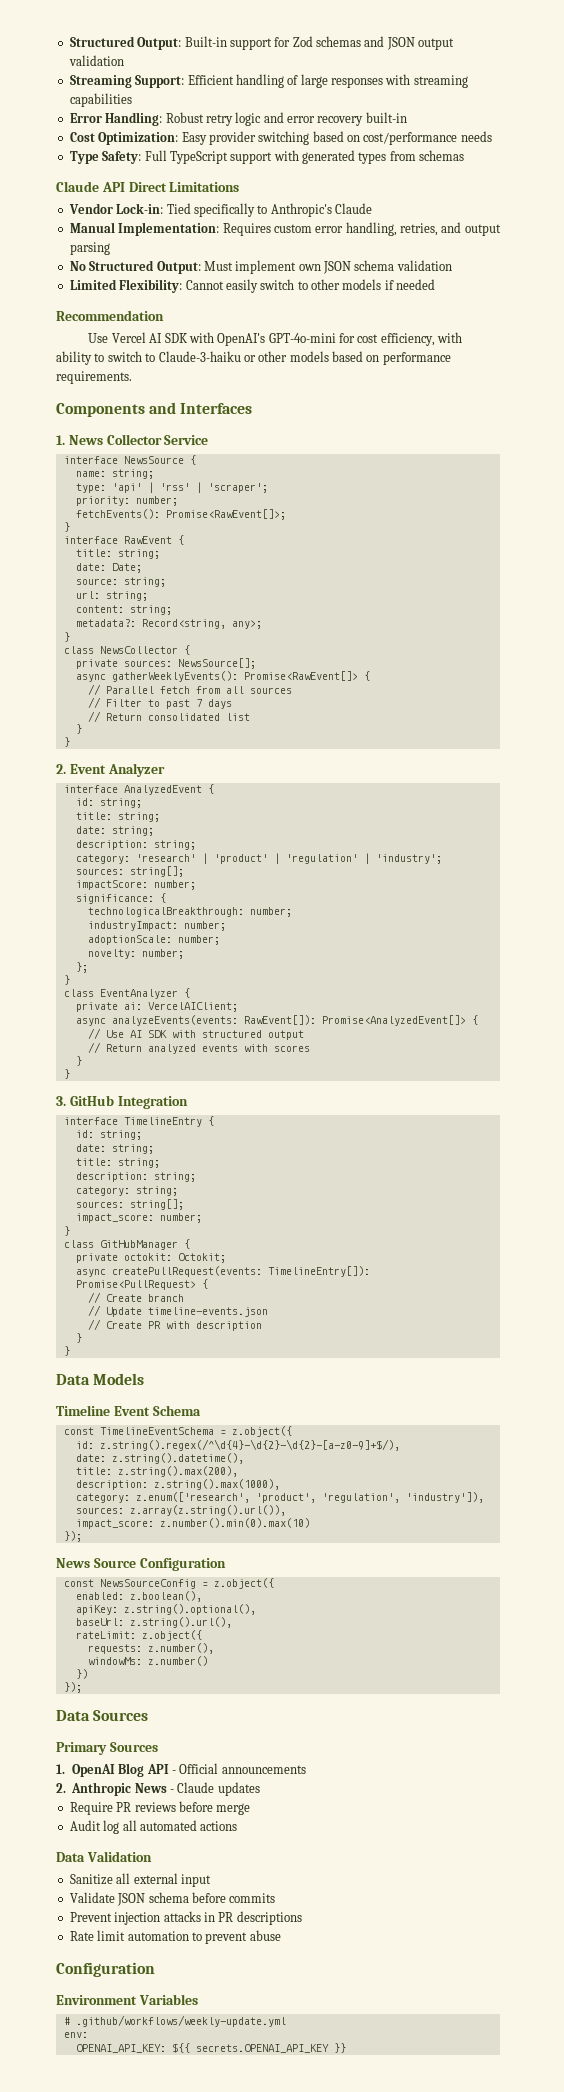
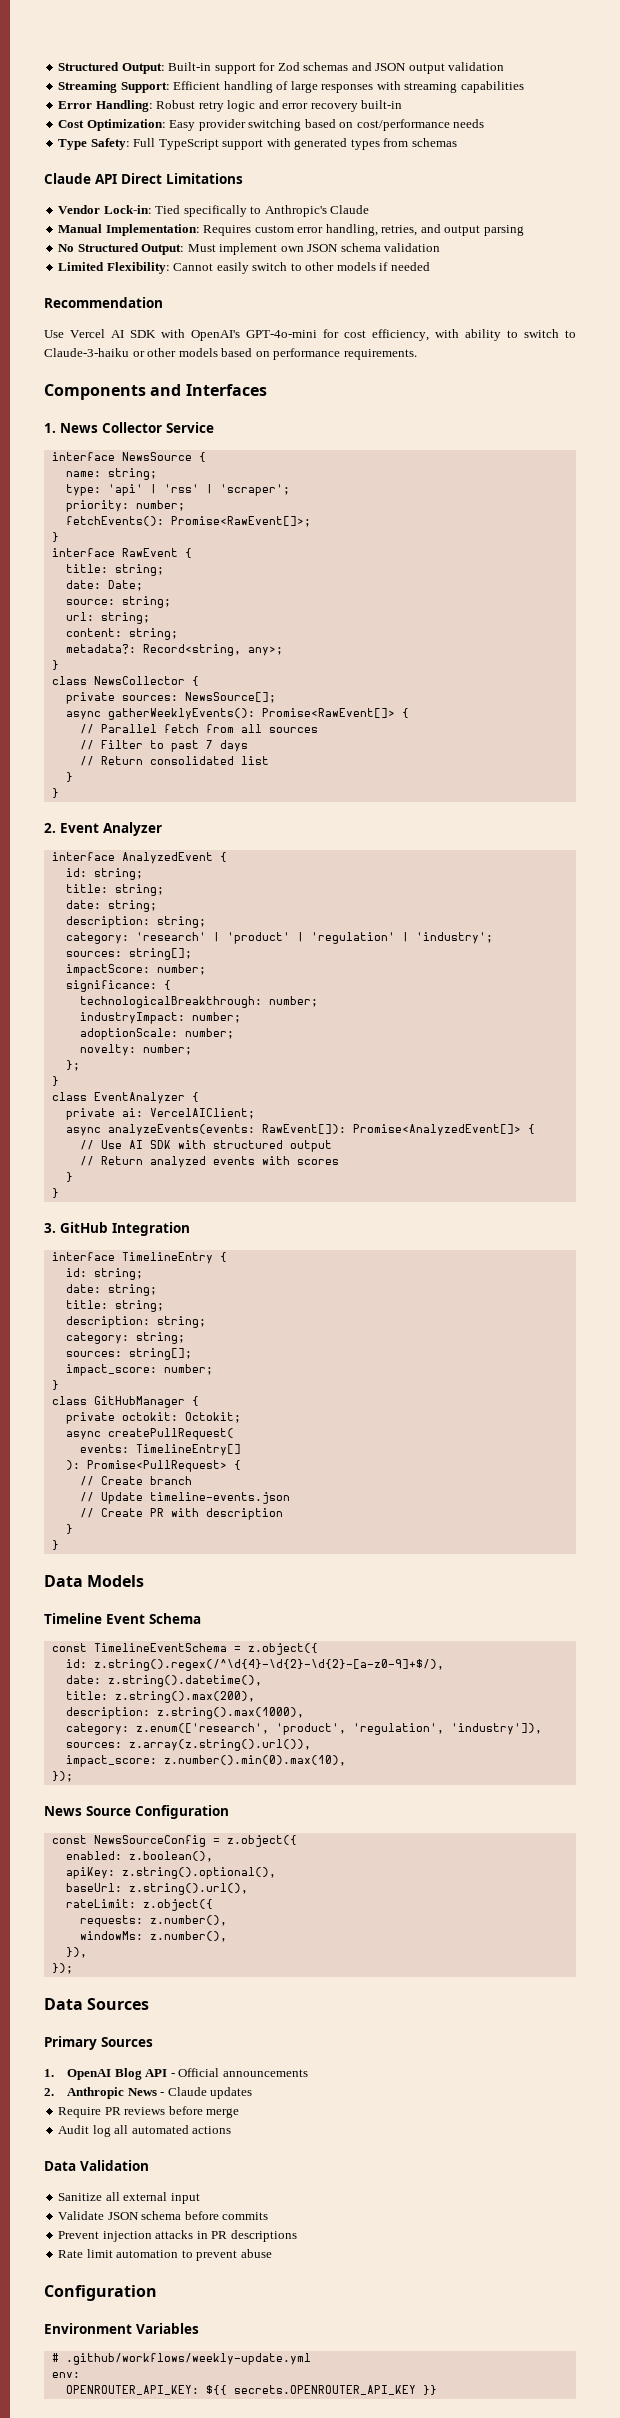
[111,1266,370,1277] createPullRequest(events: TimelineEntry[]): -> [107,1428,234,1440] [79,1444,241,1456] [65,1460,80,1470] createPullRequest( // events: TimelineEntry[] // ):
[159,1518,310,1528] z.number().min(0).max(10) -> [163,1755,346,1766] z.number().min(0).max(10),
[147,1656,208,1666] [75,1669,88,1679] z.number() // }) -> [149,1931,227,1942] [65,1947,87,1958] z.number(), // }),
[75,2043,329,2053] OPENAI_API_KEY: ${{ secrets.OPENAI_API_KEY -> [65,2385,416,2395] OPENROUTER_API_KEY: ${{ secrets.OPENROUTER_API_KEY

